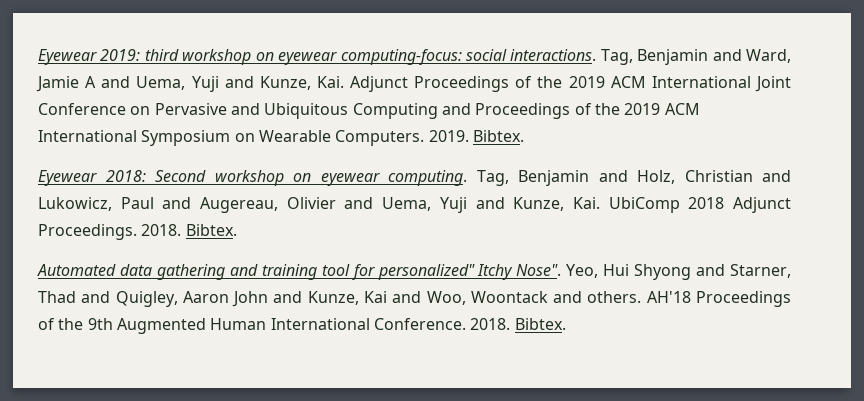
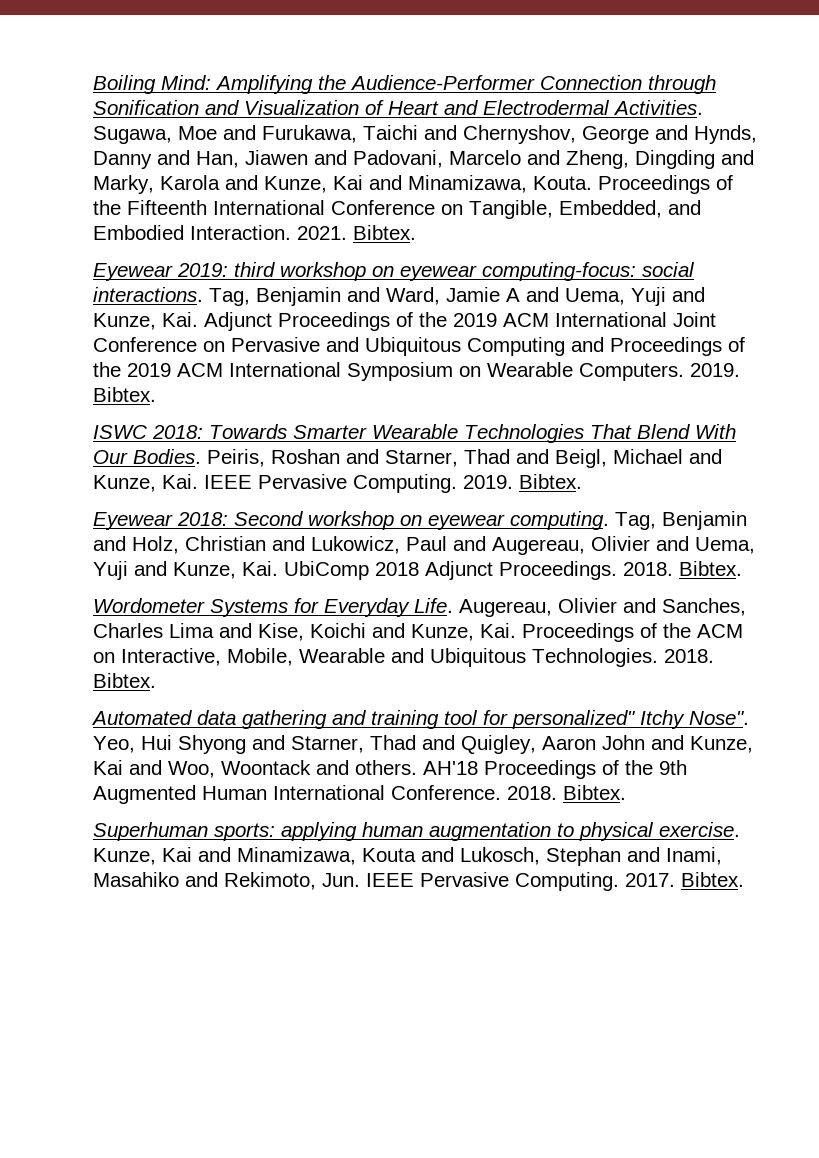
(38, 57) none -> [93,75,716,94] [93,100,703,115] [93,125,757,144] [93,150,754,169] [93,175,733,194] [93,200,701,219] [93,225,416,240] Boiling Mind: Amplifying the Audience-Performer Connection through Sonification and Visualization of Heart and Electrodermal Activities. Sugawa, Moe and Furukawa, Taichi and Chernyshov, George and Hynds, Danny and Han, Jiawen and Padovani, Marcelo and Zheng, Dingding and Marky, Karola and Kunze, Kai and Minamizawa, Kouta. Proceedings of the Fifteenth International Conference on Tangible, Embedded, and Embodied Interaction. 2021. Bibtex. //
(524, 136) none -> [93,424,736,443] [93,449,722,468] [93,474,582,493] // ISWC 2018: Towards Smarter Wearable Technologies That Blend With Our Bodies. Peiris, Roshan and Starner, Thad and Beigl, Michael and Kunze, Kai. IEEE Pervasive Computing. 2019. Bibtex.
(237, 230) none -> [93,598,746,617] [93,623,743,642] [93,648,714,667] [93,673,156,688] // Wordometer Systems for Everyday Life. Augereau, Olivier and Sanches, Charles Lima and Kise, Koichi and Kunze, Kai. Proceedings of the ACM on Interactive, Mobile, Wearable and Ubiquitous Technologies. 2018. Bibtex.
(566, 324) none -> [93,822,740,841] [93,847,722,866] [93,872,744,891] // Superhuman sports: applying human augmentation to physical exercise. Kunze, Kai and Minamizawa, Kouta and Lukosch, Stephan and Inami, Masahiko and Rekimoto, Jun. IEEE Pervasive Computing. 2017. Bibtex.

